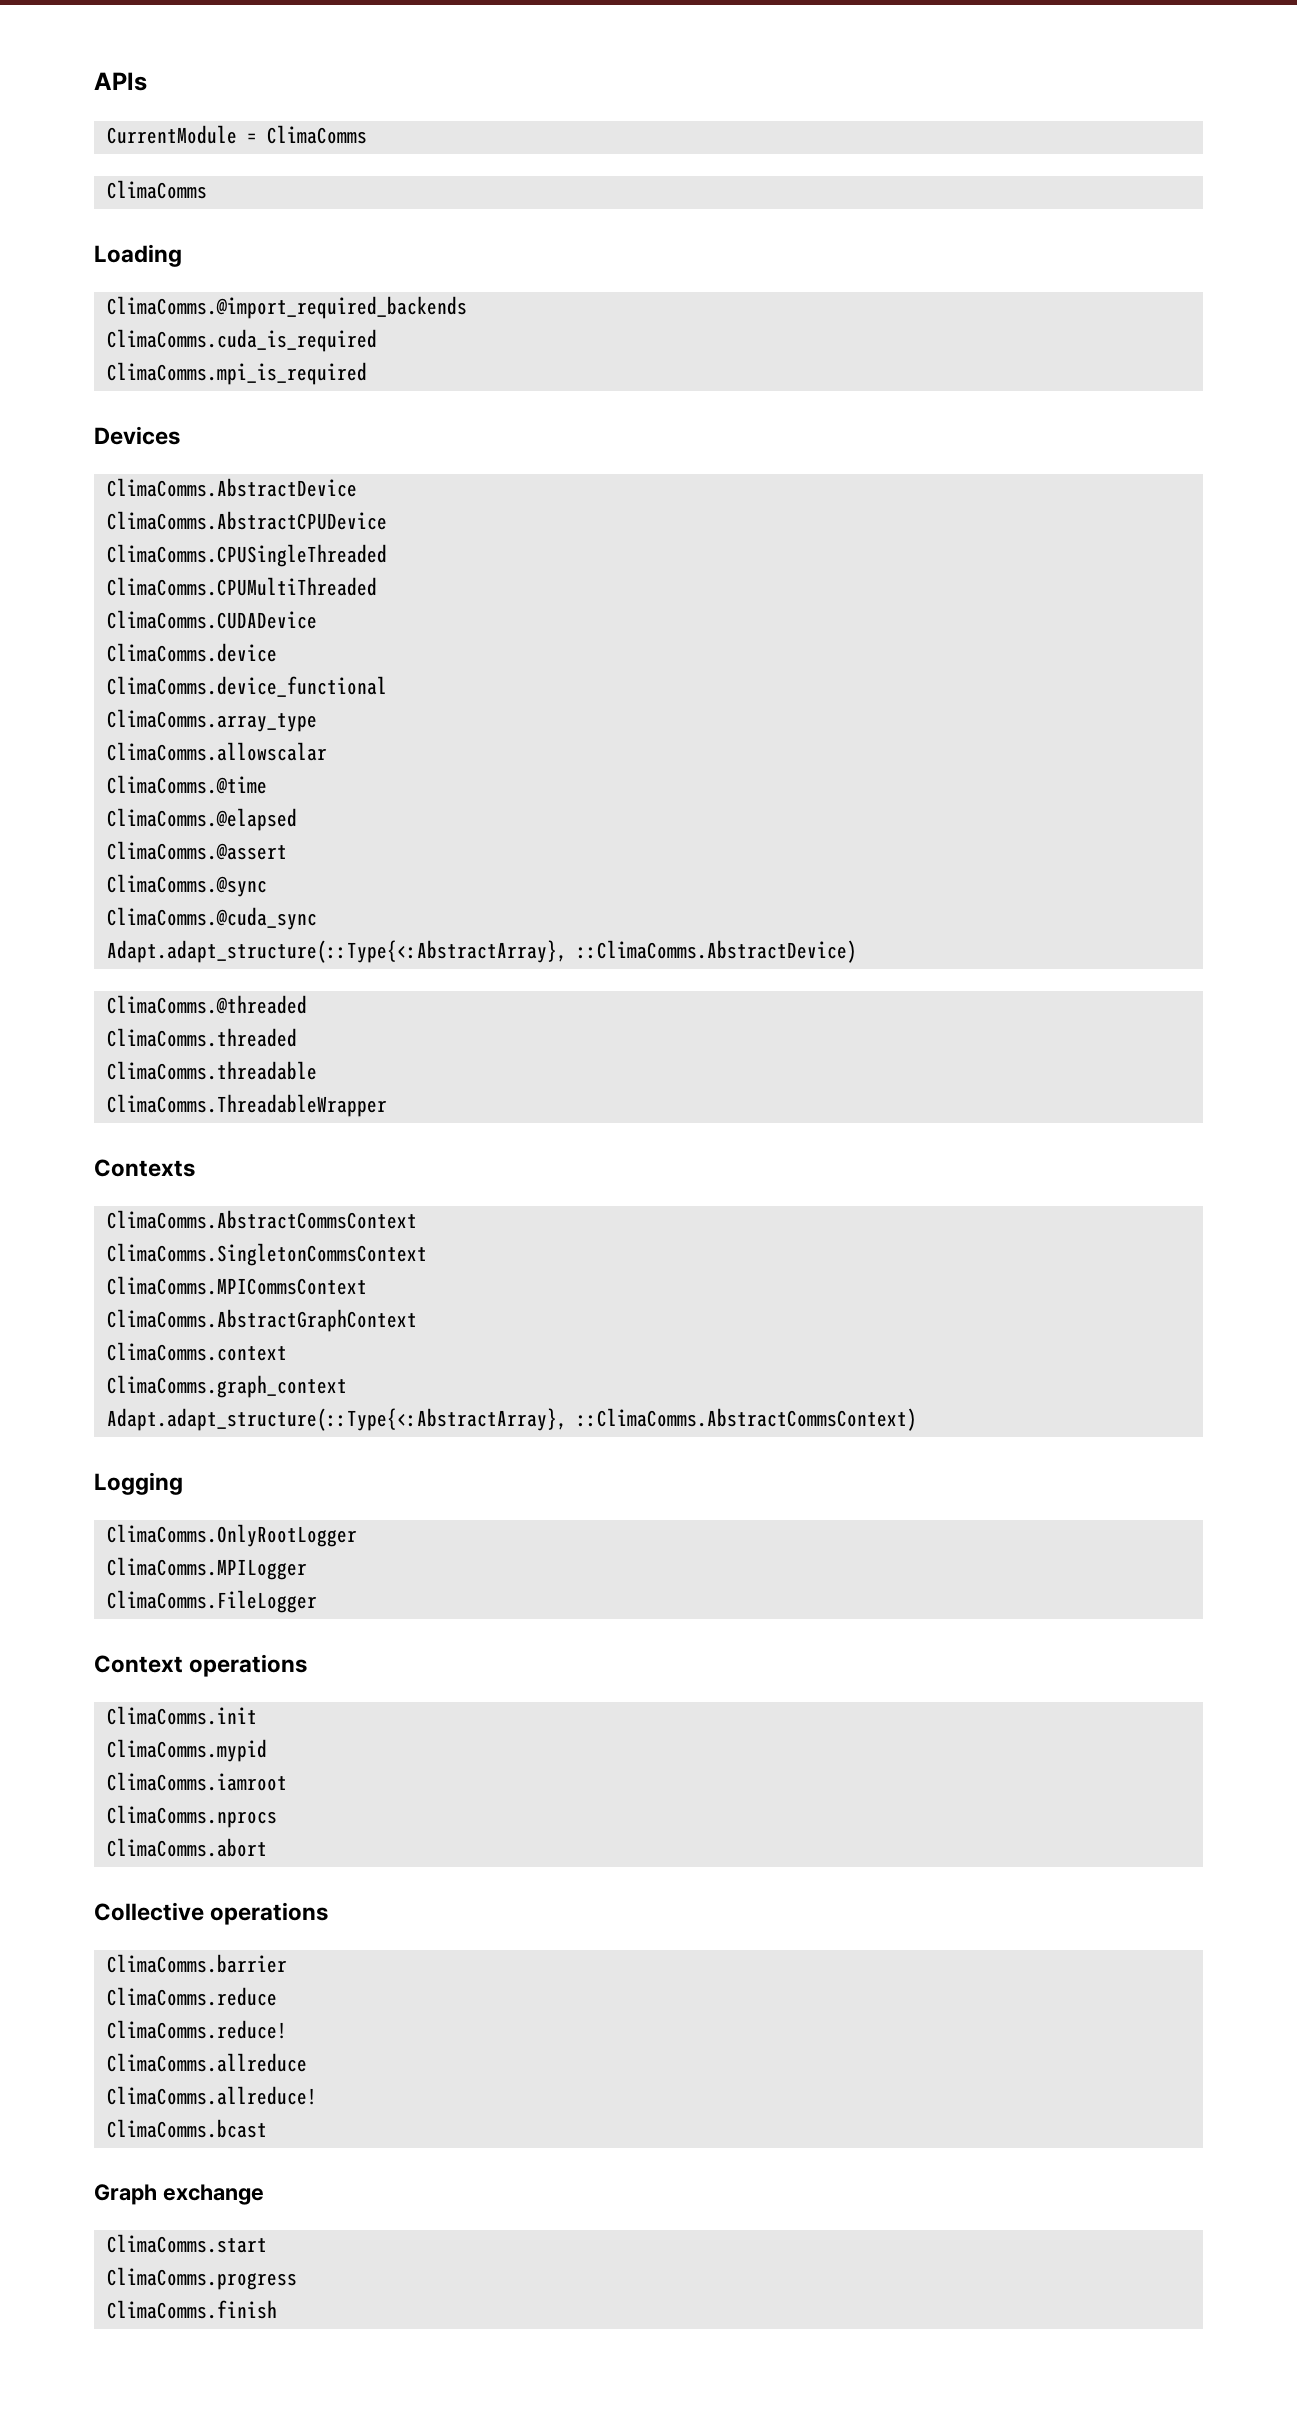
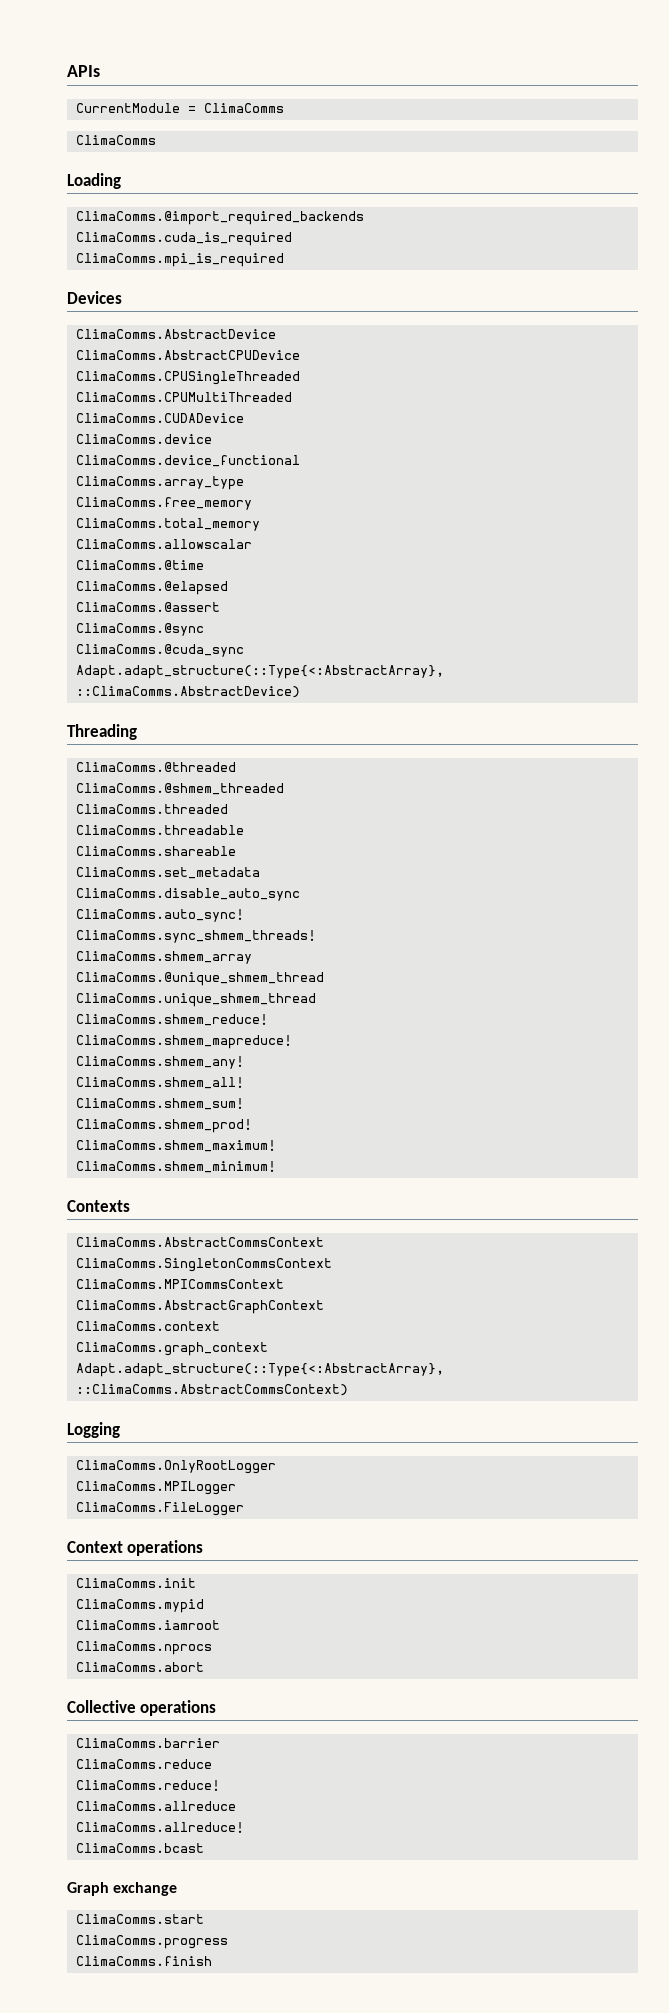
(317, 720) none -> [75,497,252,510] [75,518,260,531] // ClimaComms.free_memory // ClimaComms.total_memory
(857, 951) none -> [67,724,137,740] // Threading
(307, 1004) none -> [75,783,284,795] // ClimaComms.@shmem_threaded
[106,1094,387,1117] ClimaComms.ThreadableWrapper -> [75,846,236,856] [75,867,260,879] [75,888,300,901] [75,909,244,922] [75,930,316,943] [75,951,252,964] [75,972,324,986] [75,993,316,1007] [75,1014,268,1026] [75,1035,292,1049] [75,1056,244,1069] [75,1077,244,1089] [75,1098,244,1110] [75,1119,252,1133] [75,1140,276,1152] [75,1161,276,1173] ClimaComms.shareable // ClimaComms.set_metadata // ClimaComms.disable_auto_sync // ClimaComms.auto_sync! // ClimaComms.sync_shmem_threads! // ClimaComms.shmem_array // ClimaComms.@unique_shmem_thread // ClimaComms.unique_shmem_thread // ClimaComms.shmem_reduce! // ClimaComms.shmem_mapreduce! // ClimaComms.shmem_any! // ClimaComms.shmem_all! // ClimaComms.shmem_sum! // ClimaComms.shmem_prod! // ClimaComms.shmem_maximum! // ClimaComms.shmem_minimum!

